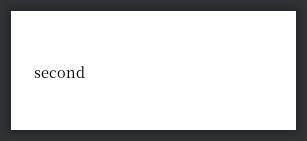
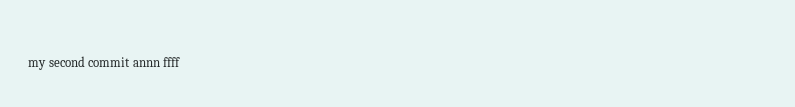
[34,66,85,78] second -> [28,56,181,70] my second commit annn ffff

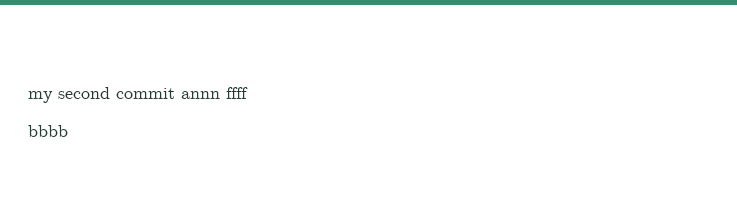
(181, 62) none -> [28,125,68,137] // bbbb

